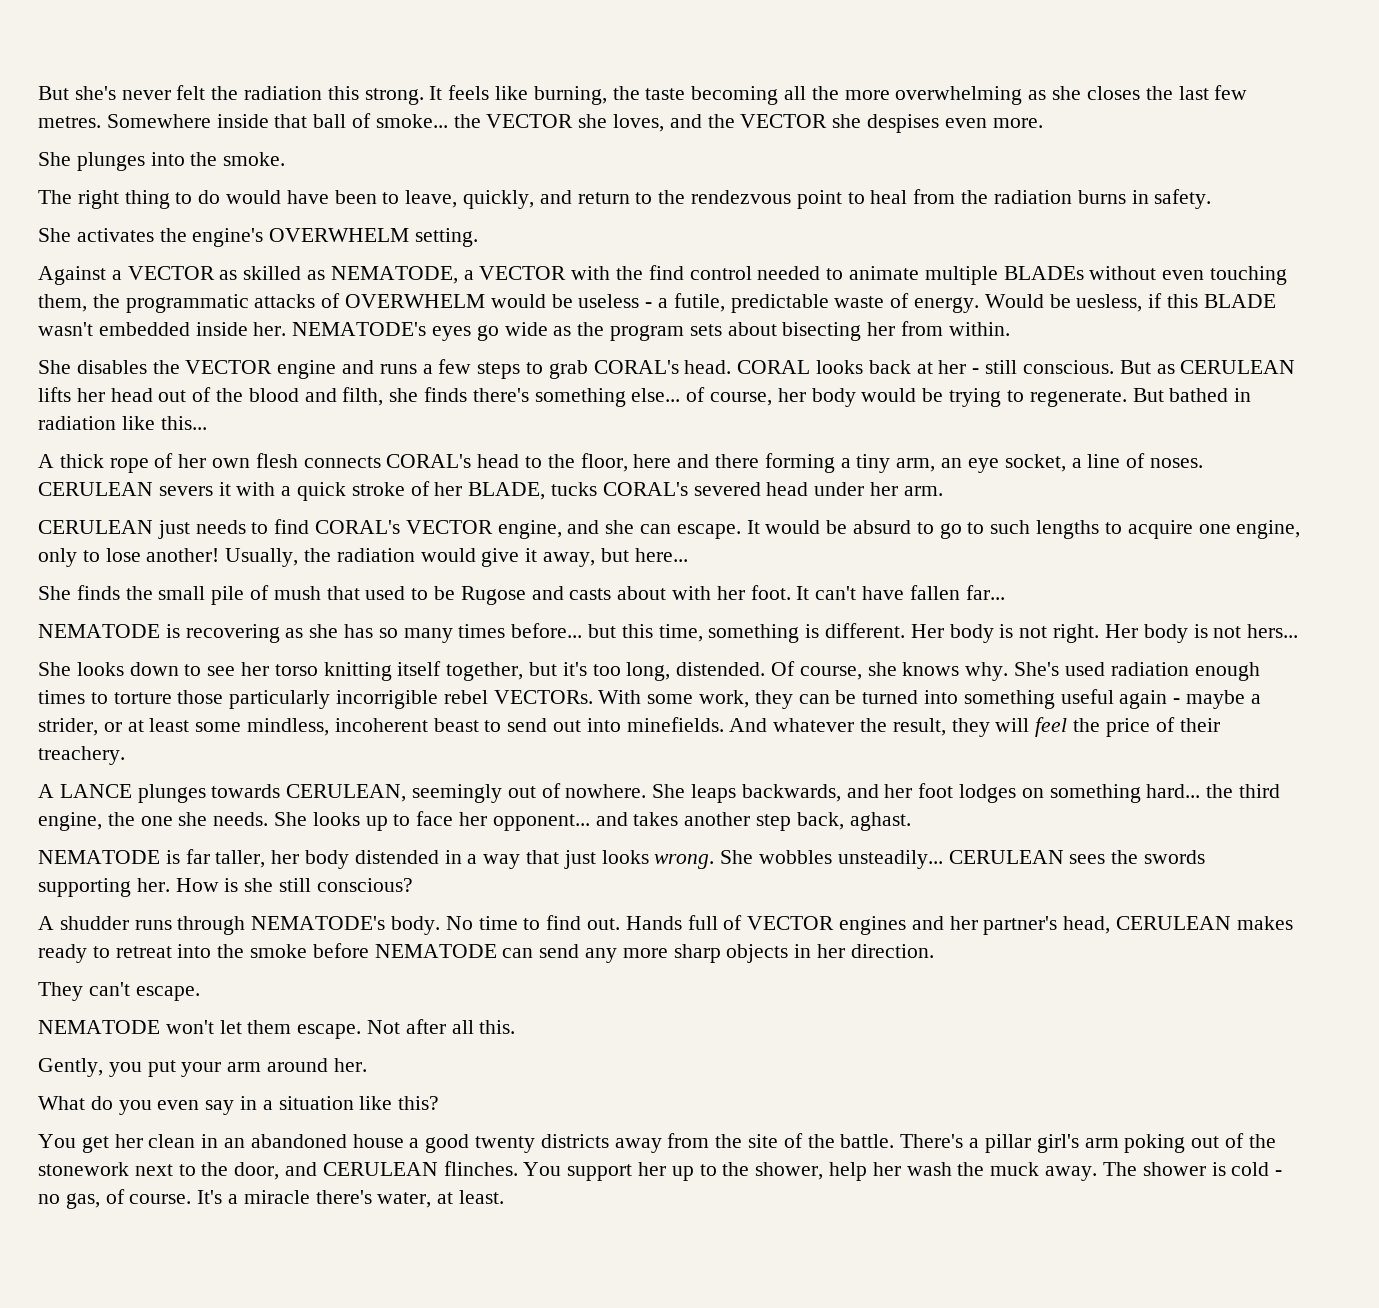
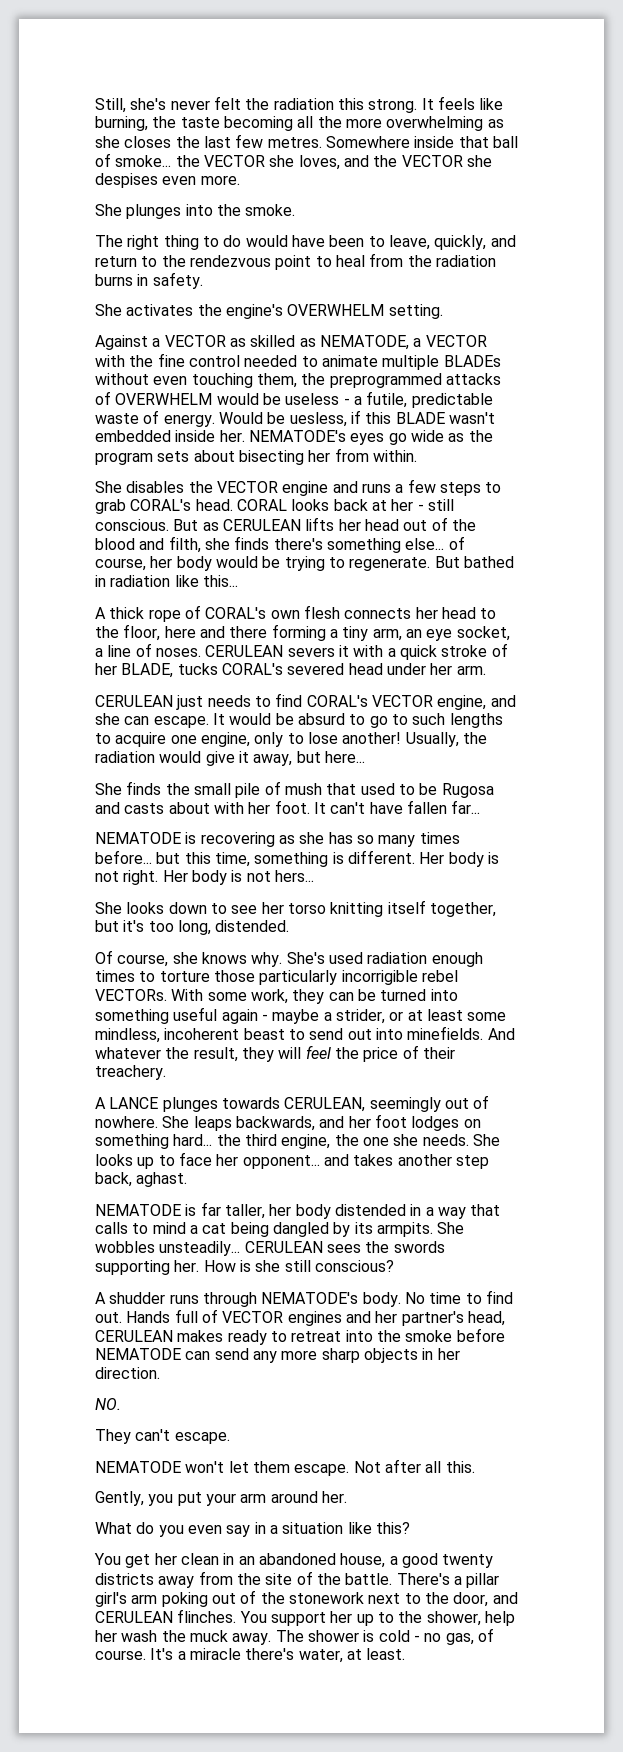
[38,86,69,100] But -> [95,98,126,113] Still,
[648,265,684,280] find -> [157,353,185,367] fine
[125,294,249,313] programmatic -> [329,373,442,388] preprogrammed
[178,454,207,468] her -> [205,607,267,619] CORAL's
[386,454,472,468] CORAL's -> [415,607,438,619] her
[460,586,526,605] Rugose -> [441,783,494,798] Rugosa
(766, 669) none -> (290, 926) //
[563,850,715,869] just looks wrong. -> [95,1222,433,1237] calls to mind a cat being dangled by its armpits.
(934, 951) none -> [95,1398,121,1410] // NO.
[352,1134,404,1148] house -> [340,1553,386,1568] house,

